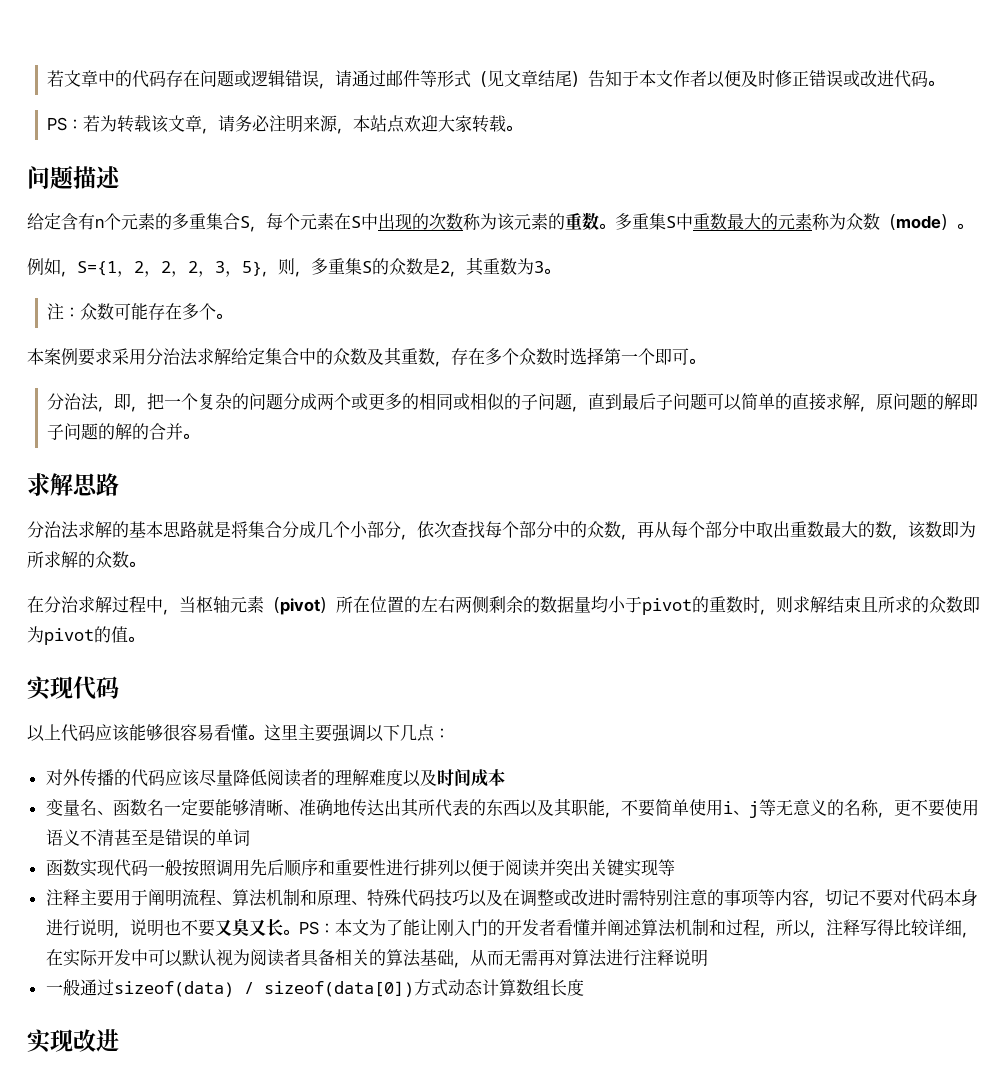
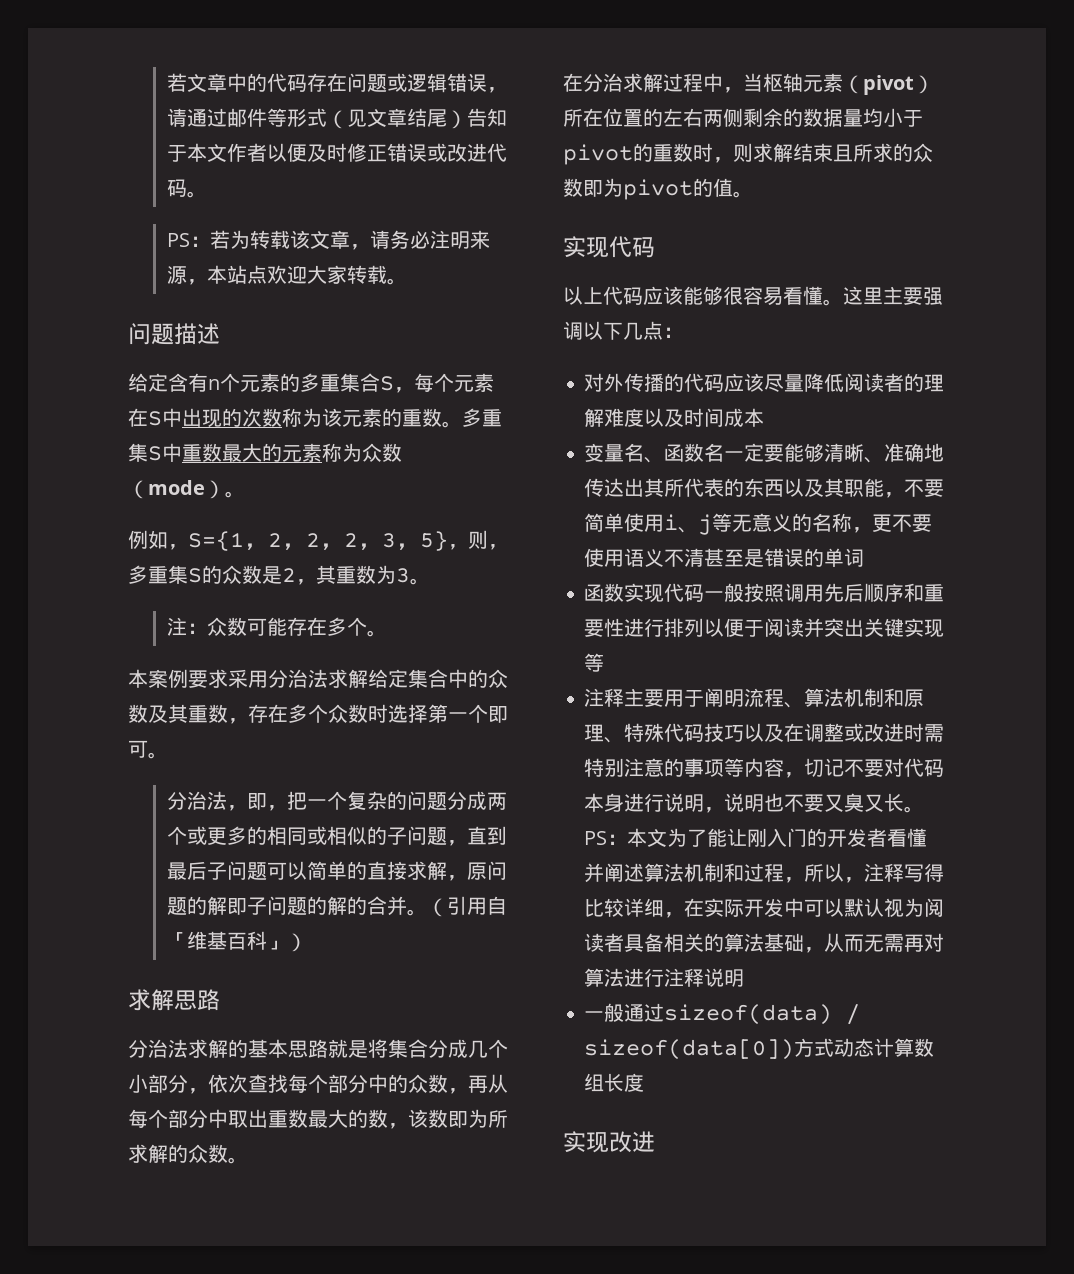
(199, 436) none -> [426,896,507,917] [166,931,307,952] （引用自「维基百科」）

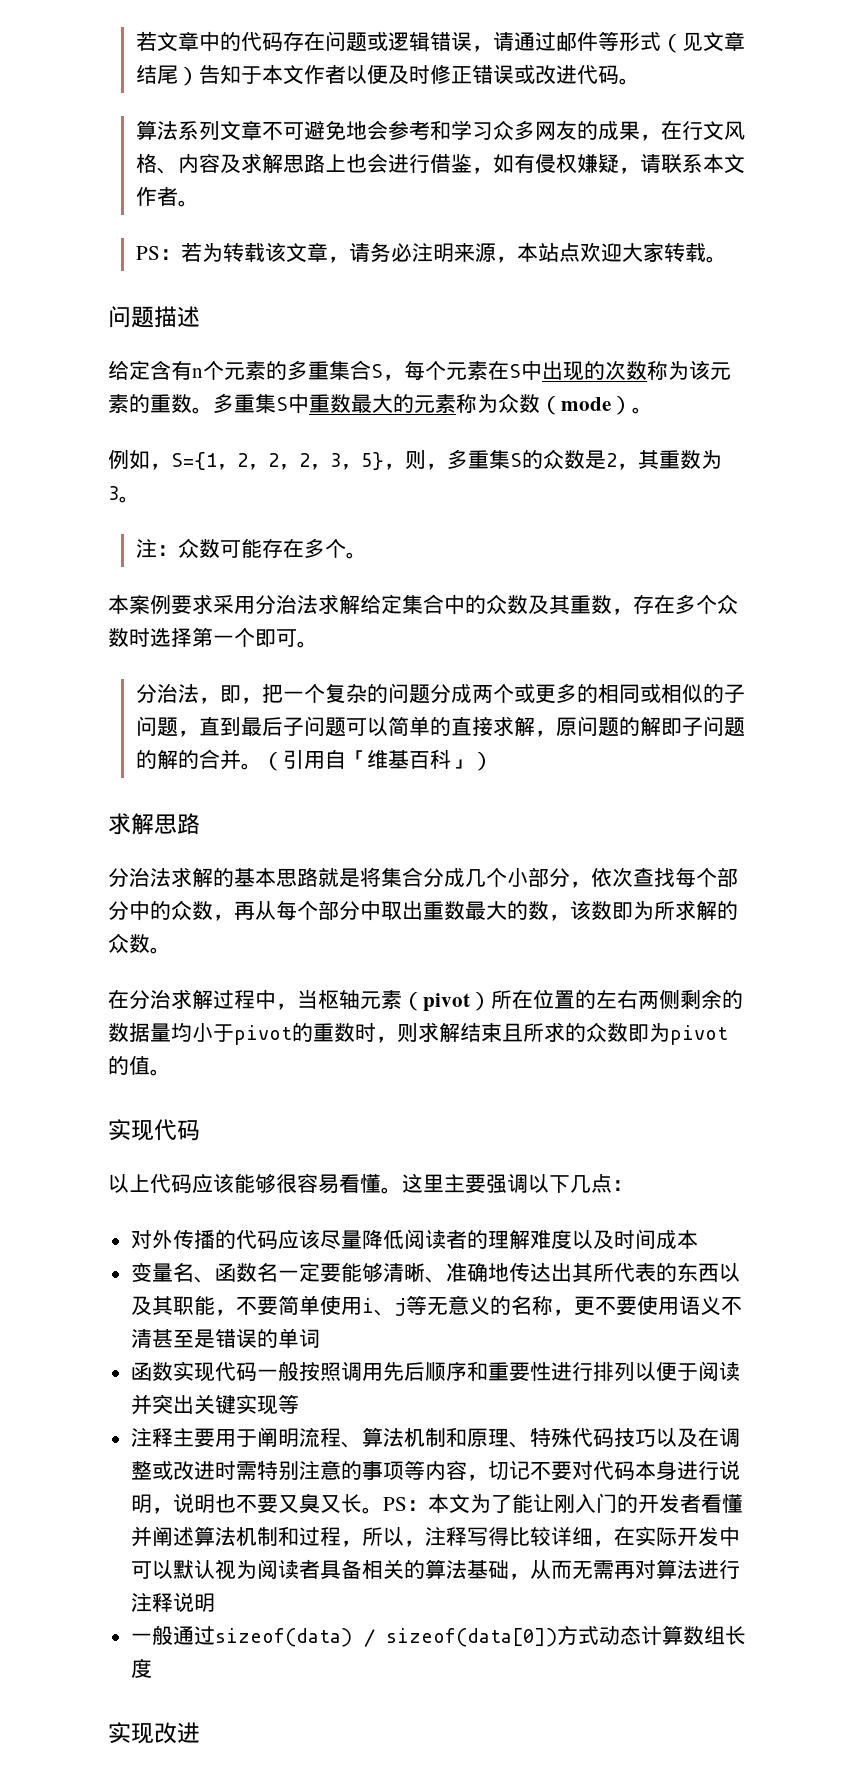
(207, 194) none -> [135,120,745,141] [135,153,745,174] [135,186,199,207] // 算法系列文章不可避免地会参考和学习众多网友的成果，在行文风格、内容及求解思路上也会进行借鉴，如有侵权嫌疑，请联系本文作者。

